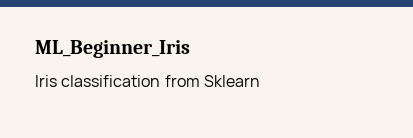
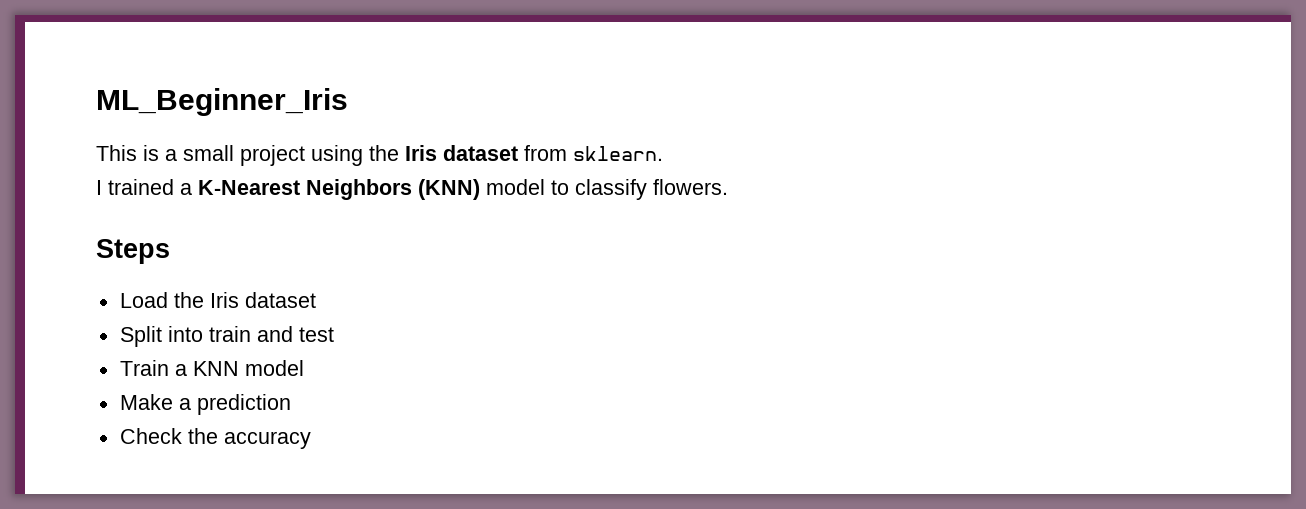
[35,75,260,87] Iris classification from Sklearn -> [96,145,663,166] [96,179,728,200] [96,239,170,264] [119,292,316,308] [119,326,334,347] [119,360,304,376] [119,394,291,415] [119,428,311,449] This is a small project using the Iris dataset from sklearn. // I trained a K-Nearest Neighbors (KNN) model to classify flowers. // Steps // Load the Iris dataset // Split into train and test // Train a KNN model // Make a prediction // Check the accuracy

